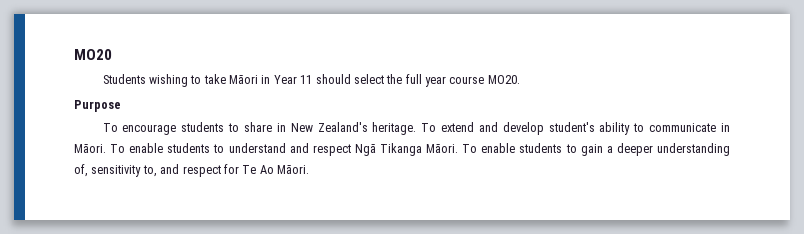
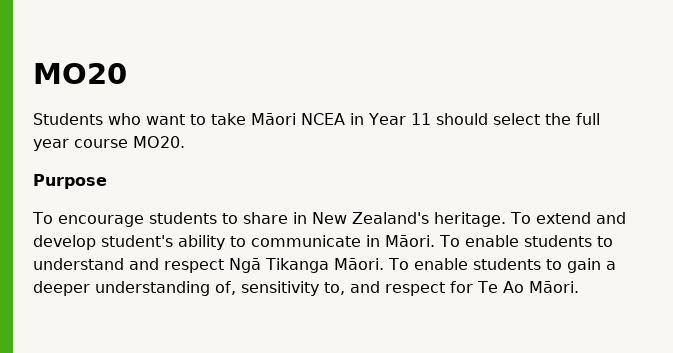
[148,74,188,87] wishing -> [108,113,185,125] who want
(259, 79) none -> [301,113,345,125] NCEA

